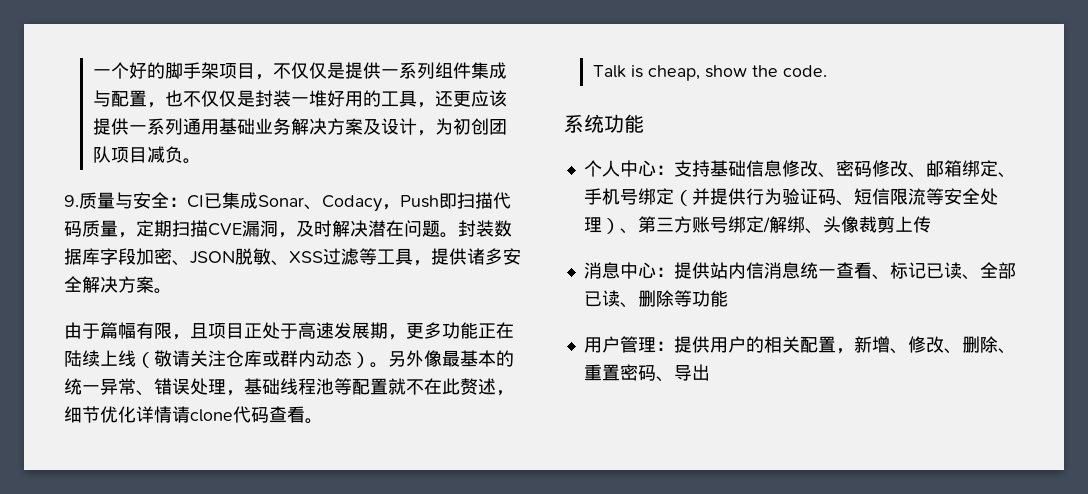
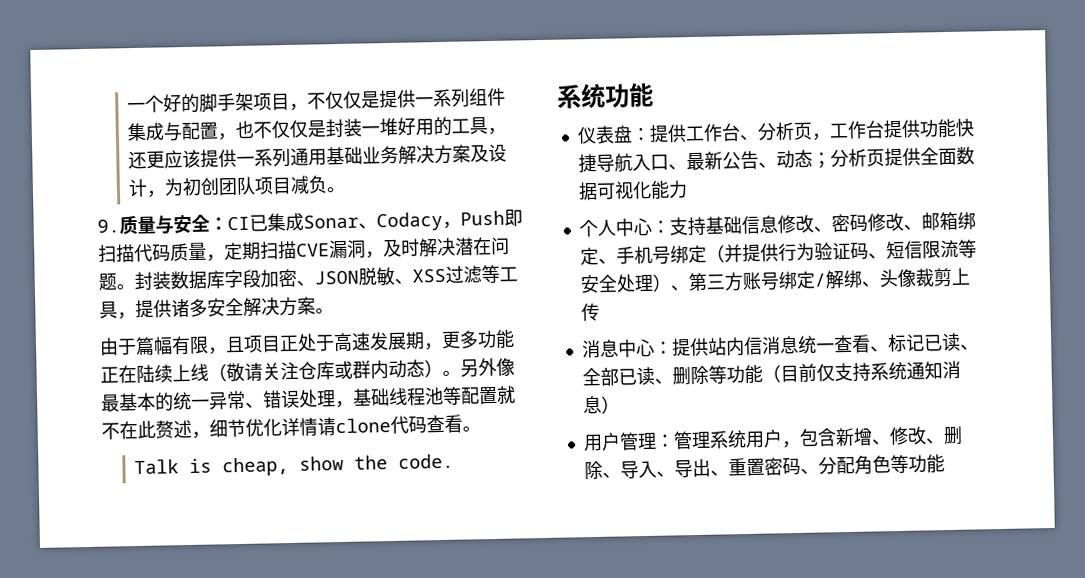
(644, 123) none -> [576,118,975,145] [577,146,975,174] [577,180,688,201] // 仪表盘：提供工作台、分析页，工作台提供功能快捷导航入口、最新公告、动态；分析页提供全面数据可视化能力
[583,336,854,354] // 用户管理：提供用户的相关配置， -> [761,360,961,383] [582,395,620,415] [582,428,837,452] （目前仅支持系统通知消息） // 用户管理：管理系统用户，包含
[583,364,710,382] 重置密码、导出 -> [619,454,945,479] 导入、导出、重置密码、分配角色等功能

